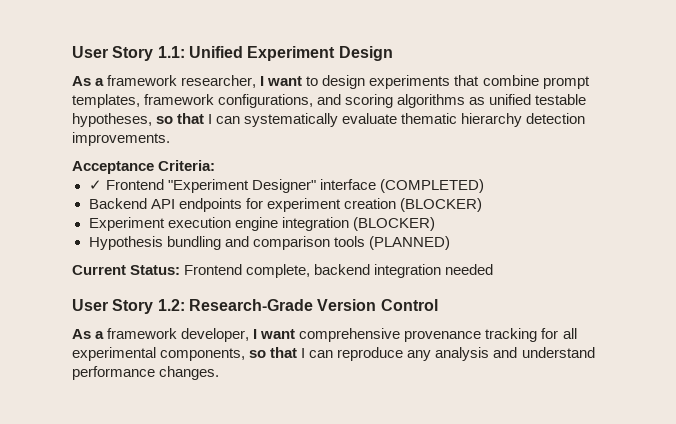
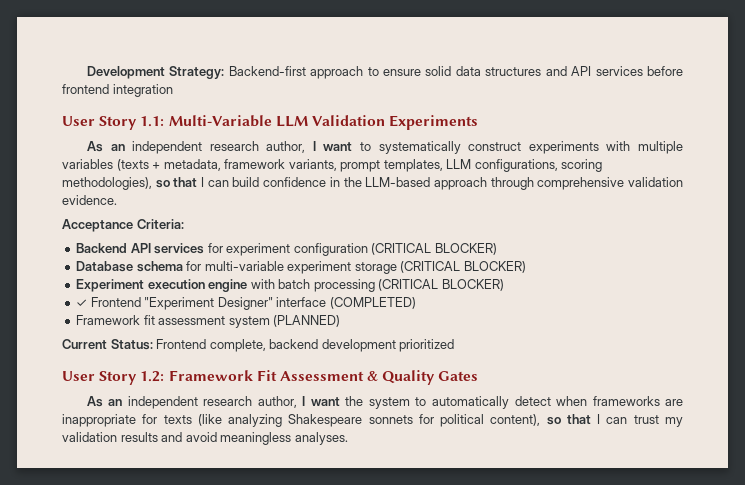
[72,46,393,61] [72,75,590,89] [72,94,587,108] [72,113,586,127] [72,132,170,146] [72,160,216,174] User Story 1.1: Unified Experiment Design // As a framework researcher, I want to design experiments that combine prompt templates, framework configurations, and scoring algorithms as unified testable hypotheses, so that I can systematically evaluate thematic hierarchy detection improvements. // Acceptance Criteria: -> [86,66,683,79] [62,84,173,97] [62,115,479,130] [86,141,683,154] [62,159,603,172] [62,177,683,190] [62,195,117,205] [62,219,184,232] [76,243,497,256] [76,261,526,274] [76,279,504,292] Development Strategy: Backend-first approach to ensure solid data structures and API services before frontend integration // User Story 1.1: Multi-Variable LLM Validation Experiments // As an independent research author, I want to systematically construct experiments with multiple variables (texts + metadata, framework variants, prompt templates, LLM configurations, scoring methodologies), so that I can build confidence in the LLM-based approach through comprehensive validation evidence. // Acceptance Criteria: // Backend API services for experiment configuration (CRITICAL BLOCKER) // Database schema for multi-variable experiment storage (CRITICAL BLOCKER) // Experiment execution engine with batch processing (CRITICAL BLOCKER)
[88,198,482,212] [88,217,435,231] [88,236,365,250] Backend API endpoints for experiment creation (BLOCKER) // Experiment execution engine integration (BLOCKER) // Hypothesis bundling and comparison tools -> [76,315,270,328] Framework fit assessment system
[374,264,494,278] integration needed -> [321,339,455,352] development prioritized
[188,299,438,311] [72,328,577,342] [72,347,595,361] [72,366,220,380] Research-Grade Version Control // As a framework developer, I want comprehensive provenance tracking for all experimental components, so that I can reproduce any analysis and understand performance changes. -> [168,370,479,385] [86,396,683,409] [62,414,683,427] [62,432,348,445] Framework Fit Assessment & Quality Gates // As an independent research author, I want the system to automatically detect when frameworks are inappropriate for texts (like analyzing Shakespeare sonnets for political content), so that I can trust my validation results and avoid meaningless analyses.

